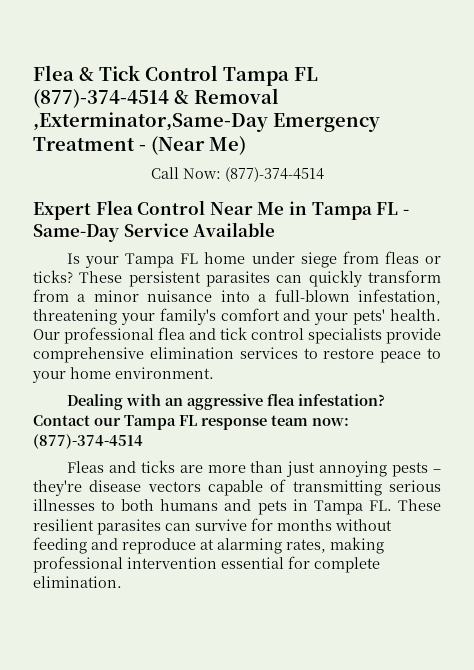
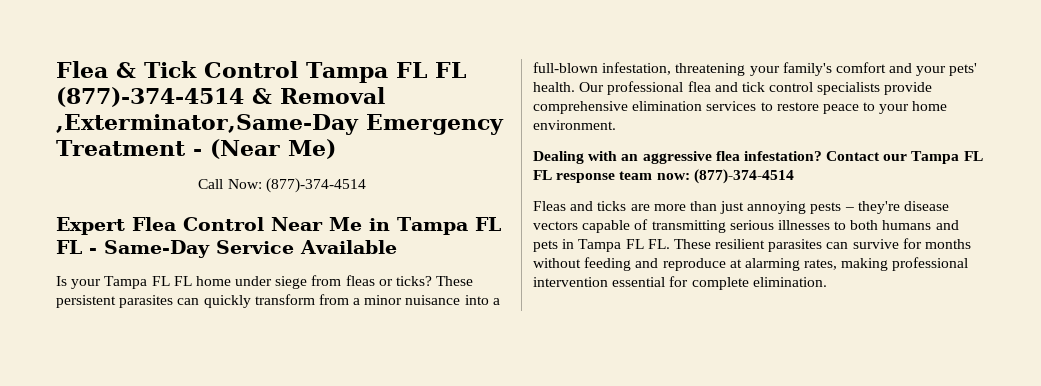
(318, 74) none -> [434,62,466,78] FL
(399, 208) none -> [56,240,82,254] FL
(199, 258) none -> [173,276,192,286] FL
(197, 420) none -> [533,170,552,180] FL
(363, 507) none -> [625,239,644,249] FL

